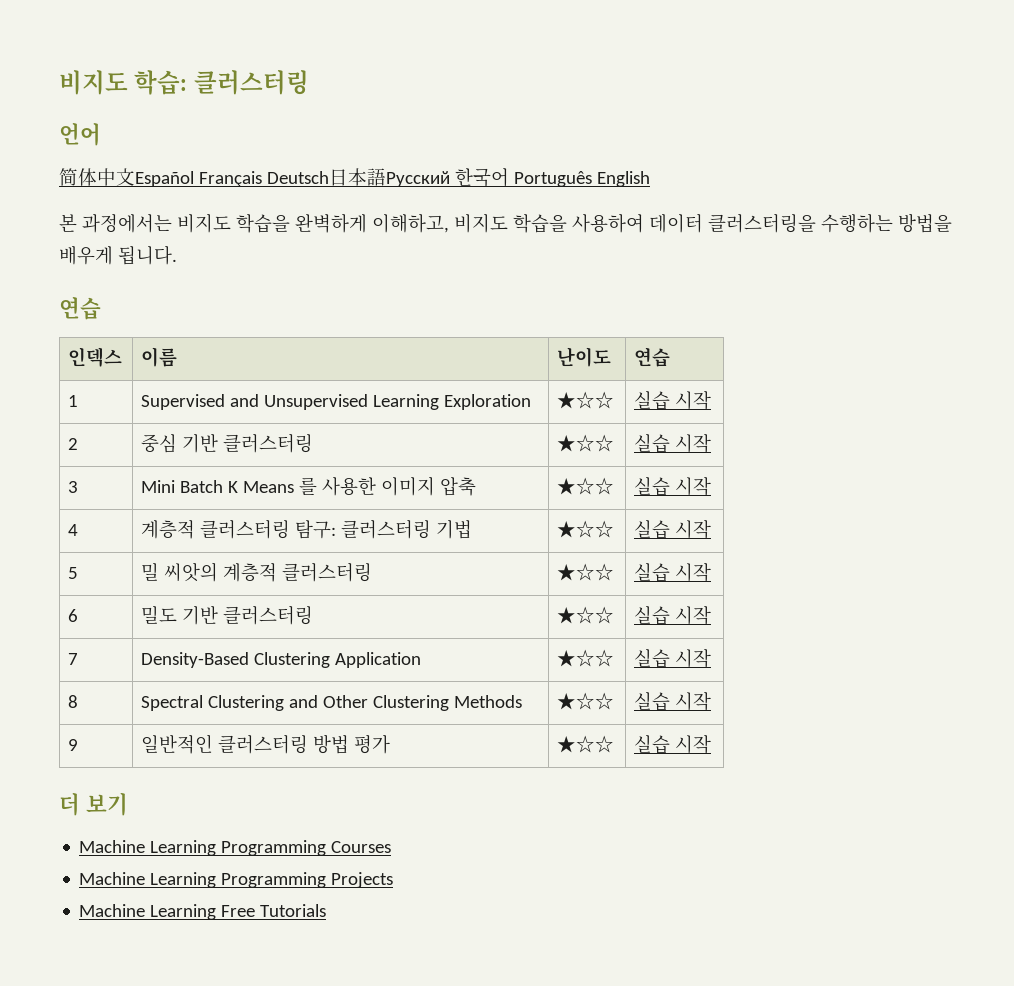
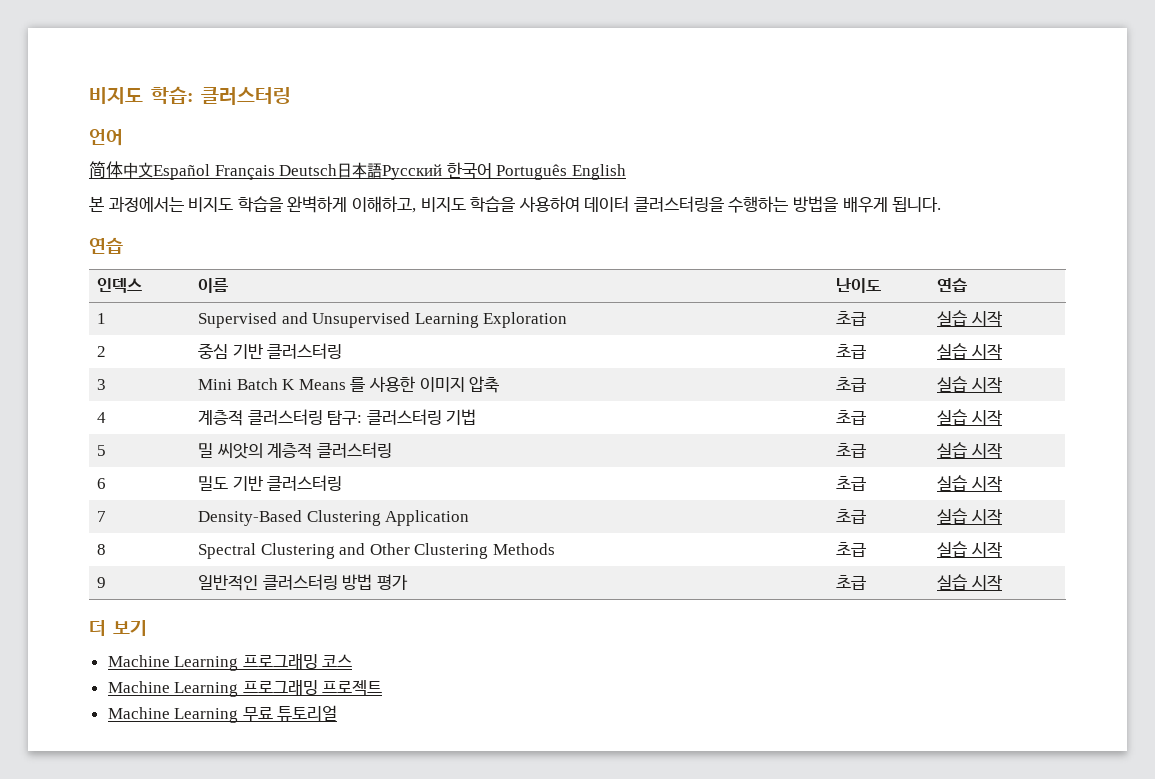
[557,391,615,409] ★☆☆ -> [836,311,867,326] 초급
[557,434,615,452] ★☆☆ -> [836,344,867,359] 초급
[557,477,615,495] ★☆☆ -> [836,377,867,392] 초급
[557,520,615,538] ★☆☆ -> [836,410,867,425] 초급
[557,563,615,581] ★☆☆ -> [836,443,867,458] 초급
[557,606,615,624] ★☆☆ -> [836,476,867,491] 초급
[557,649,615,667] ★☆☆ -> [836,509,867,524] 초급
[557,692,615,710] ★☆☆ -> [836,542,867,557] 초급
[557,735,615,753] ★☆☆ -> [836,575,867,590] 초급
[221,840,392,856] [79,872,394,888] [79,904,327,920] Programming Courses // Machine Learning Programming Projects // Machine Learning Free Tutorials -> [242,654,353,669] [107,680,383,697] [107,705,338,723] 프로그래밍 코스 // Machine Learning 프로그래밍 프로젝트 // Machine Learning 무료 튜토리얼

